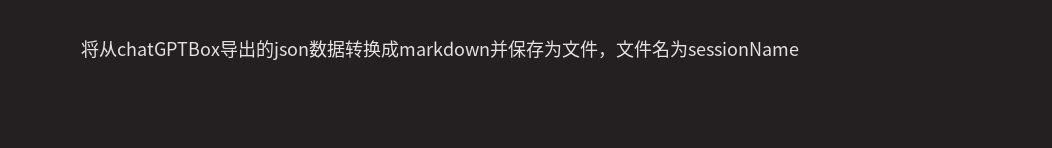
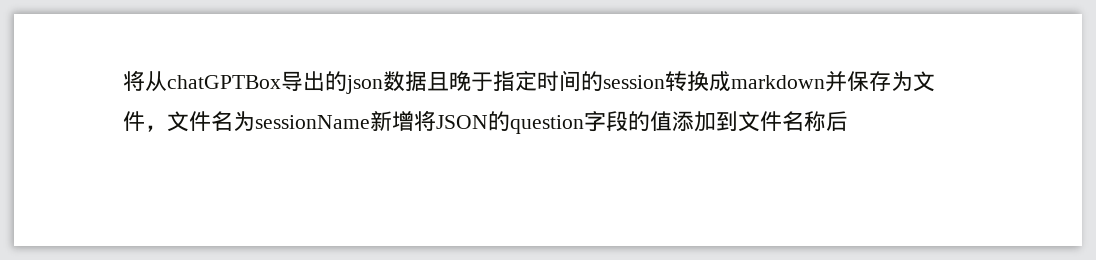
(345, 49) none -> [427,70,665,92] 且晚于指定时间的session
(799, 48) none -> [370,110,848,134] 新增将JSON的question字段的值添加到文件名称后

